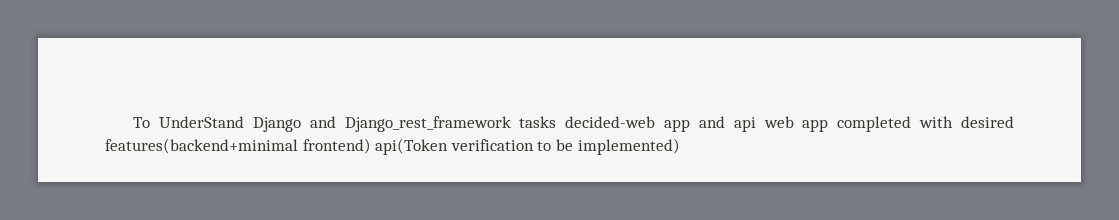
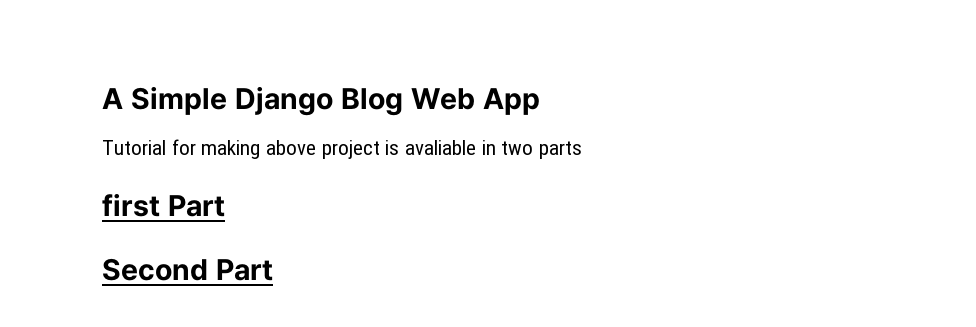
[133,116,1014,132] [105,138,680,155] To UnderStand Django and Django_rest_framework tasks decided-web app and api web app completed with desired features(backend+minimal frontend) api(Token verification to be implemented) -> [102,86,540,116] [102,139,583,159] [102,193,225,217] [102,258,273,281] A Simple Django Blog Web App // Tutorial for making above project is avaliable in two parts // first Part // Second Part

